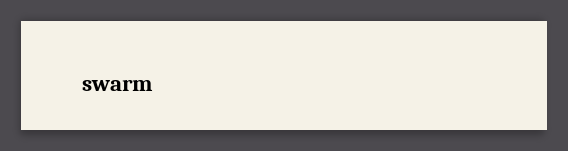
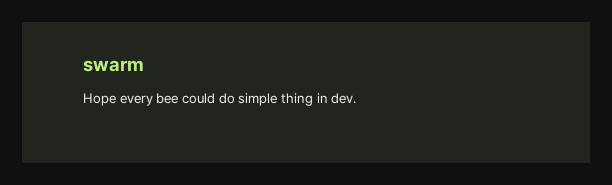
(153, 85) none -> [83,93,357,106] // Hope every bee could do simple thing in dev.

